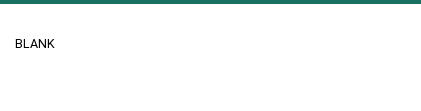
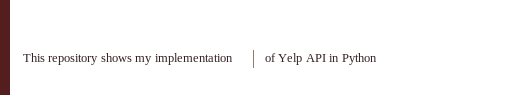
[15,39,55,48] BLANK -> [23,53,377,65] This repository shows my implementation of Yelp API in Python

